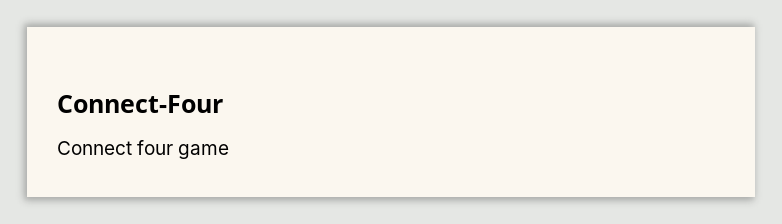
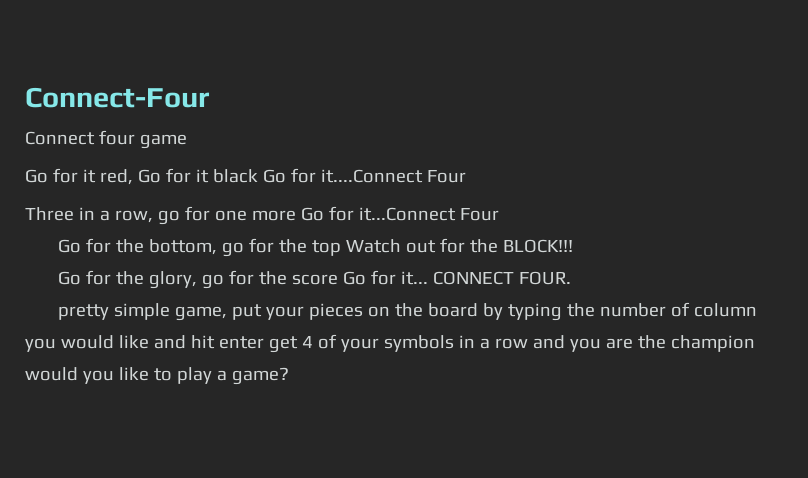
(230, 151) none -> [25,168,466,185] [25,206,499,225] [57,238,573,257] [57,270,571,289] [57,302,757,321] [25,334,755,353] [25,367,289,385] // Go for it red, Go for it black Go for it....Connect Four // Three in a row, go for one more Go for it...Connect Four // Go for the bottom, go for the top Watch out for the BLOCK!!! // Go for the glory, go for the score Go for it... CONNECT FOUR. // pretty simple game, put your pieces on the board by typing the number of column you would like and hit enter get 4 of your symbols in a row and you are the champion would you like to play a game?

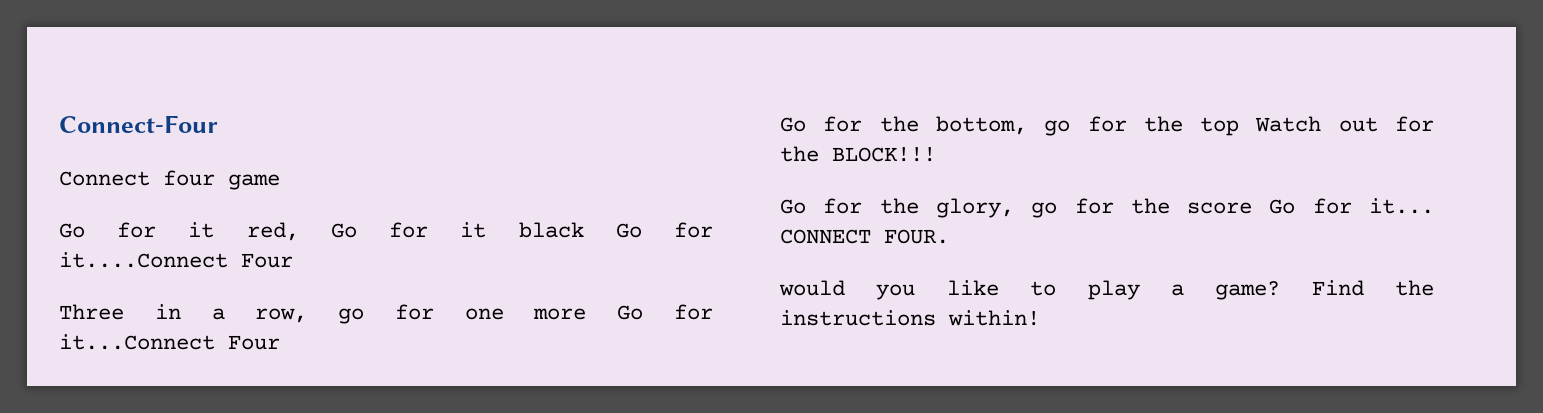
[57,302,757,321] [25,334,755,353] pretty simple game, put your pieces on the board by typing the number of column you would like and hit enter get 4 of your symbols in a row and you are the champion -> (949, 236) none
(289, 376) none -> [1311,280,1434,296] [780,310,1040,326] Find the instructions within!

